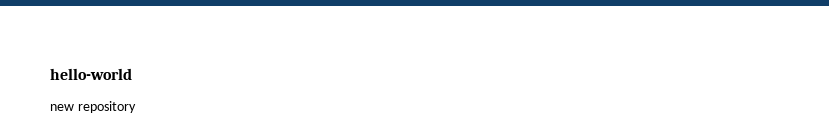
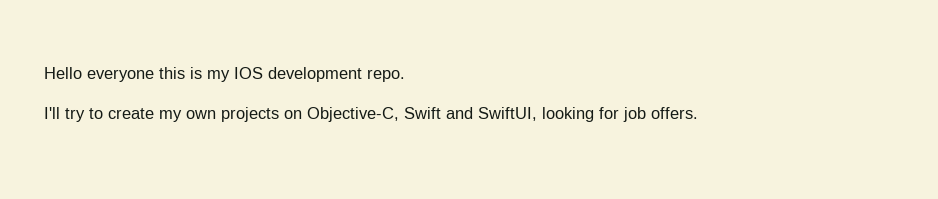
[50,68,132,80] [50,101,136,113] hello-world // new repository -> [44,67,405,82] [44,107,698,122] Hello everyone this is my IOS development repo. // I'll try to create my own projects on Objective-C, Swift and SwiftUI, looking for job offers.

